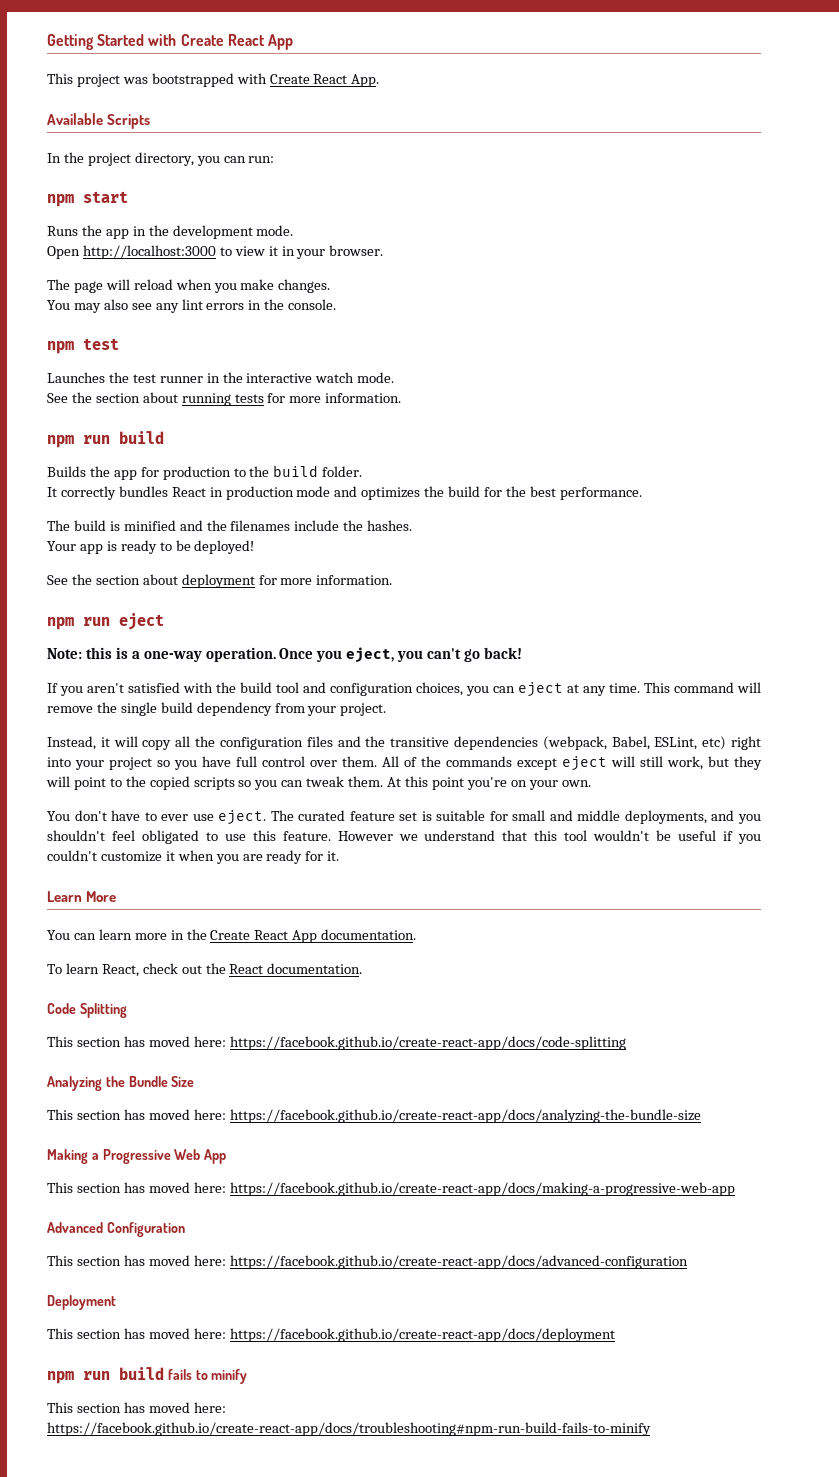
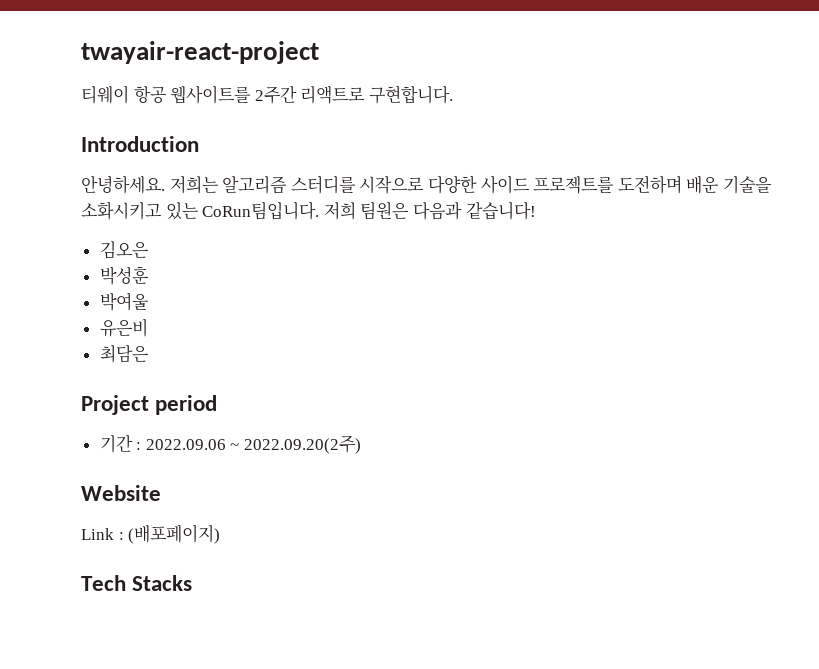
[47,34,293,50] [47,73,380,87] [47,113,151,129] [47,152,275,166] [47,191,128,207] [47,225,294,239] [47,245,384,259] [47,279,331,293] [47,299,337,313] [47,338,119,354] [47,372,395,383] [47,392,402,406] [47,431,164,448] [47,465,363,480] [47,486,642,500] [47,520,413,531] [47,540,255,554] [47,574,393,588] [47,613,164,630] [47,647,522,663] [47,682,761,697] [47,702,387,716] [47,736,761,750] [47,756,762,771] [46,776,591,790] [47,810,761,825] [47,830,762,844] [47,850,340,864] [47,891,117,902] [47,929,417,943] [47,963,363,977] [47,1003,127,1018] [47,1036,626,1050] [47,1076,195,1091] [47,1109,701,1123] [47,1149,227,1164] [47,1182,735,1196] [47,1222,185,1237] [47,1255,688,1269] [47,1295,116,1310] [47,1328,615,1342] [47,1367,248,1384] [47,1402,226,1413] [47,1422,651,1436] Getting Started with Create React App // This project was bootstrapped with Create React App. // Available Scripts // In the project directory, you can run: // npm start // Runs the app in the development mode. // Open http://localhost:3000 to view it in your browser. // The page will reload when you make changes. // You may also see any lint errors in the console. // npm test // Launches the test runner in the interactive watch mode. // See the section about running tests for more information. // npm run build // Builds the app for production to the build folder. // It correctly bundles React in production mode and optimizes the build for the best performance. // The build is minified and the filenames include the hashes. // Your app is ready to be deployed! // See the section about deployment for more information. // npm run eject // Note: this is a one-way operation. Once you eject, you can't go back! // If you aren't satisfied with the build tool and configuration choices, you can eject at any time. This command will remove the single build dependency from your project. // Instead, it will copy all the configuration files and the transitive dependencies (webpack, Babel, ESLint, etc) right into your project so you have full control over them. All of the commands except eject will still work, but they will point to the copied scripts so you can tweak them. At this point you're on your own. // You don't have to ever use eject. The curated feature set is suitable for small and middle deployments, and you shouldn't feel obligated to use this feature. However we understand that this tool wouldn't be useful if you couldn't customize it when you are ready for it. // Learn More // You can learn more in the Create React App documentation. // To learn React, check out the React documentation. // Code Splitting // This section has moved here: https://facebook.github.io/create-react-app/docs/code-splitting // Analyzing the Bundle Size // This section has moved here: https://facebook.github.io/create-react-app/docs/analyzing-the-bundle-size // Making a Progressive Web App // This section has moved here: https://facebook.github.io/create-react-app/docs/making-a-progressive-web-app // Advanced Configuration // This section has moved here: https://facebook.github.io/create-react-app/docs/advanced-configuration // Deployment // This section has moved here: https://facebook.github.io/create-react-app/docs/deployment // npm run build fails to minify // This section has moved here: https://facebook.github.io/create-react-app/docs/troubleshooting#npm-run-build-fails-to-minify -> [81,41,319,64] [81,85,453,104] [81,136,199,152] [81,175,772,194] [81,201,536,220] [99,241,149,259] [99,266,149,285] [99,292,149,311] [99,318,148,337] [99,344,149,363] [81,395,218,415] [99,434,362,454] [81,485,161,501] [81,524,221,544] [81,575,193,591] twayair-react-project // 티웨이 항공 웹사이트를 2주간 리액트로 구현합니다. // Introduction // 안녕하세요. 저희는 알고리즘 스터디를 시작으로 다양한 사이드 프로젝트를 도전하며 배운 기술을 소화시키고 있는 CoRun팀입니다. 저희 팀원은 다음과 같습니다! // 김오은 // 박성훈 // 박여울 // 유은비 // 최담은 // Project period // 기간 : 2022.09.06 ~ 2022.09.20(2주) // Website // Link : (배포페이지) // Tech Stacks

